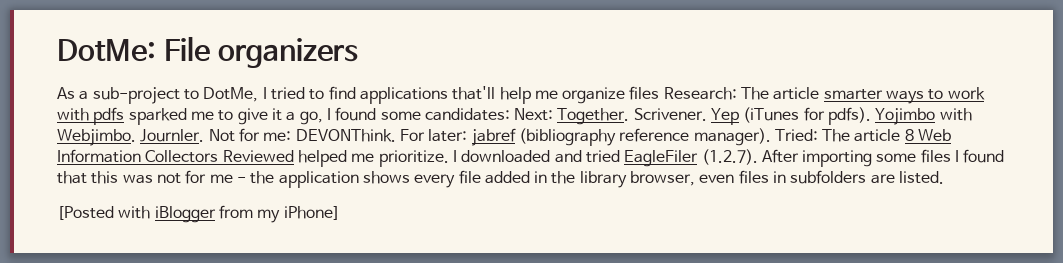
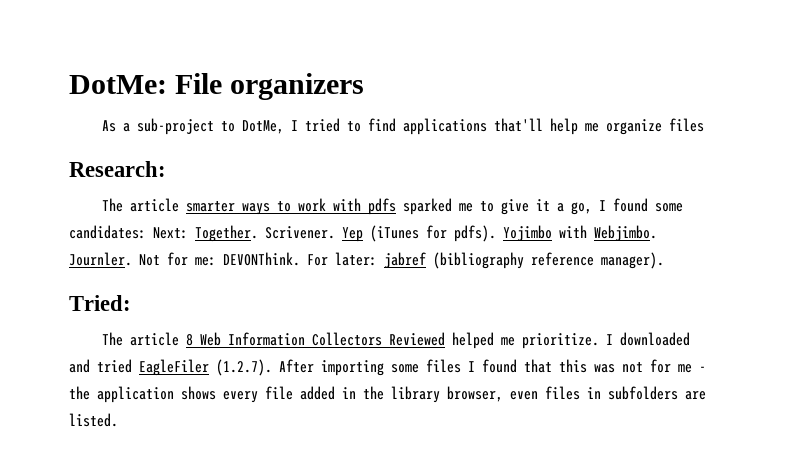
(660, 93) none -> (705, 125) //
(737, 93) none -> (166, 169) //
(771, 137) none -> (664, 260) //
(818, 135) none -> (131, 303) //
[57,205,340,223] // [Posted with iBlogger from my iPhone] -> (118, 420) none

